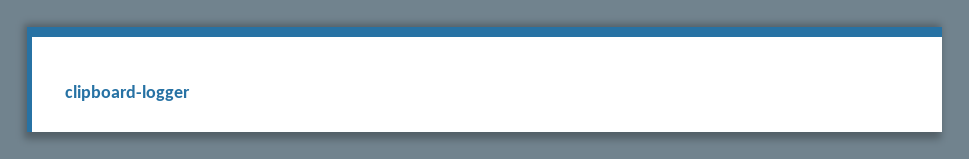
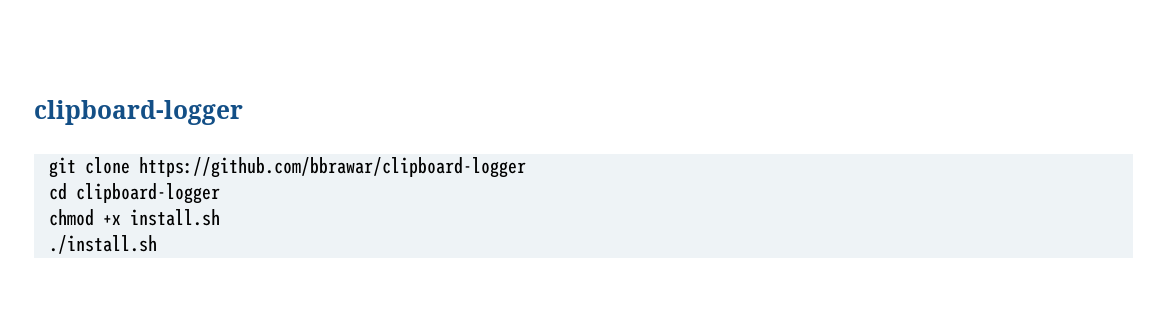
[65,85,190,101] clipboard-logger -> [34,100,243,125] [48,157,526,178] [48,183,220,204] [48,209,220,226] [48,235,157,254] clipboard-logger // git clone https://github.com/bbrawar/clipboard-logger // cd clipboard-logger // chmod +x install.sh // ./install.sh

